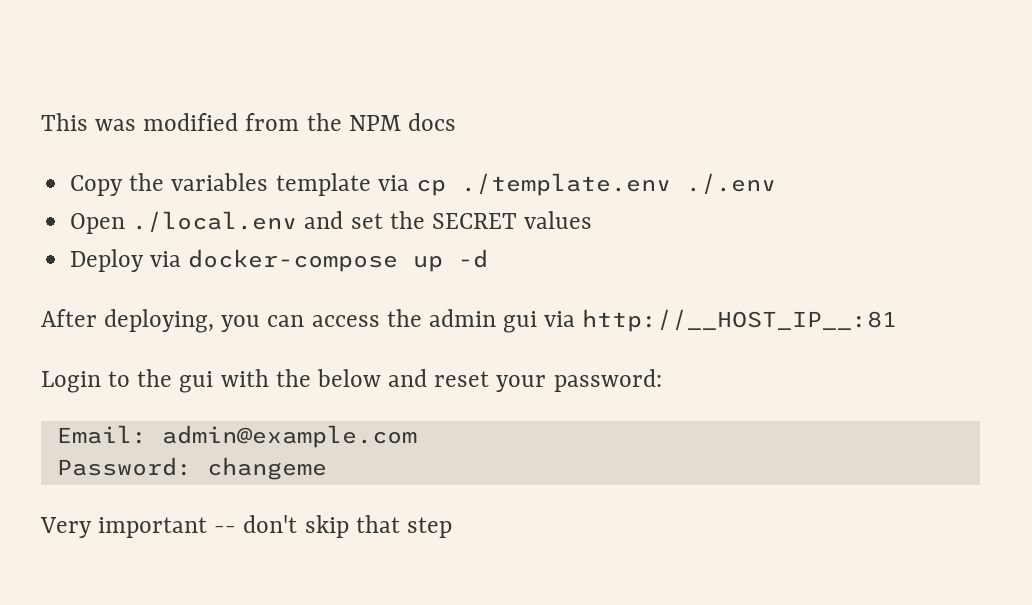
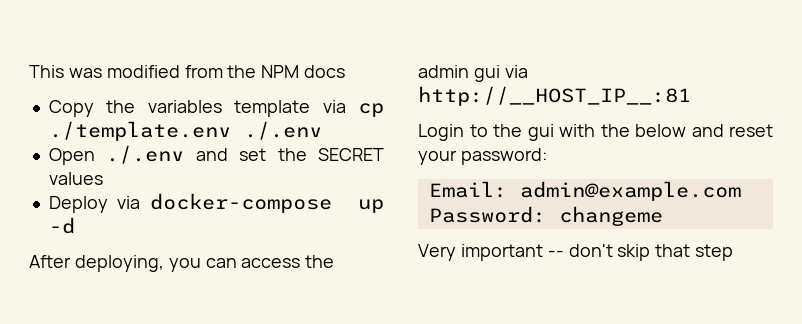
[132,211,298,233] ./local.env -> [106,145,185,164] ./.env

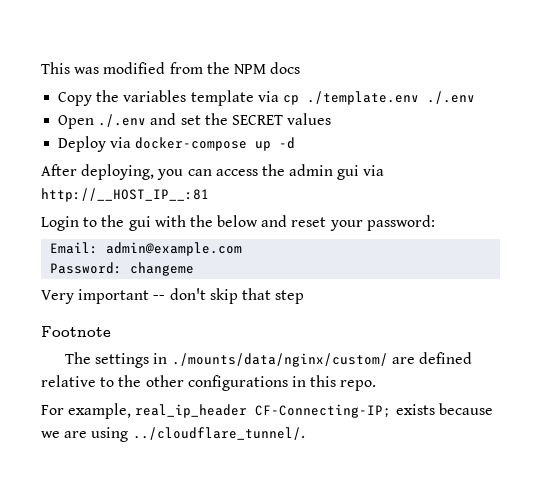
(734, 252) none -> [41,326,111,337] [65,352,472,368] [41,375,377,391] [41,403,493,419] [41,427,305,442] // Footnote // The settings in ./mounts/data/nginx/custom/ are defined relative to the other configurations in this repo. // For example, real_ip_header CF-Connecting-IP; exists because we are using ../cloudflare_tunnel/.

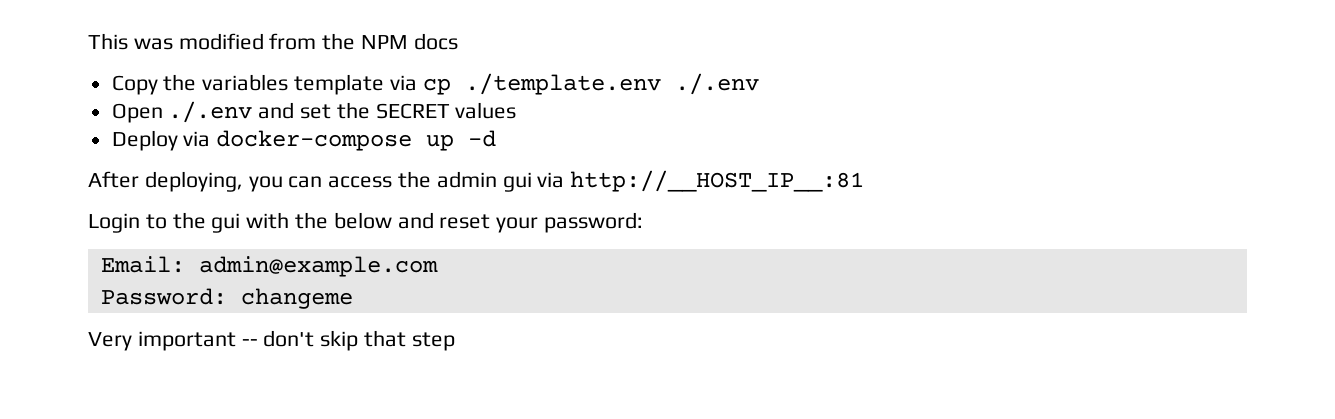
[41,326,111,337] [65,352,472,368] [41,375,377,391] [41,403,493,419] [41,427,305,442] // Footnote // The settings in ./mounts/data/nginx/custom/ are defined relative to the other configurations in this repo. // For example, real_ip_header CF-Connecting-IP; exists because we are using ../cloudflare_tunnel/. -> (455, 341) none

